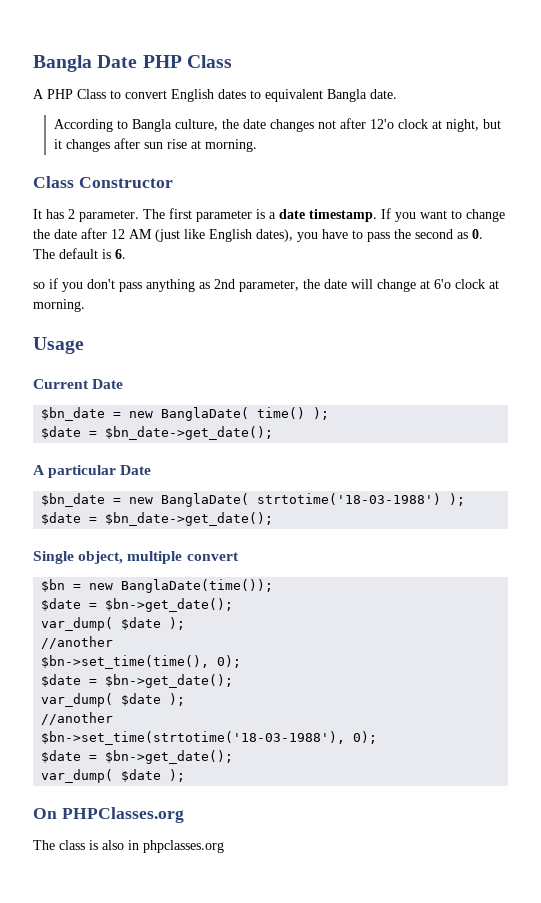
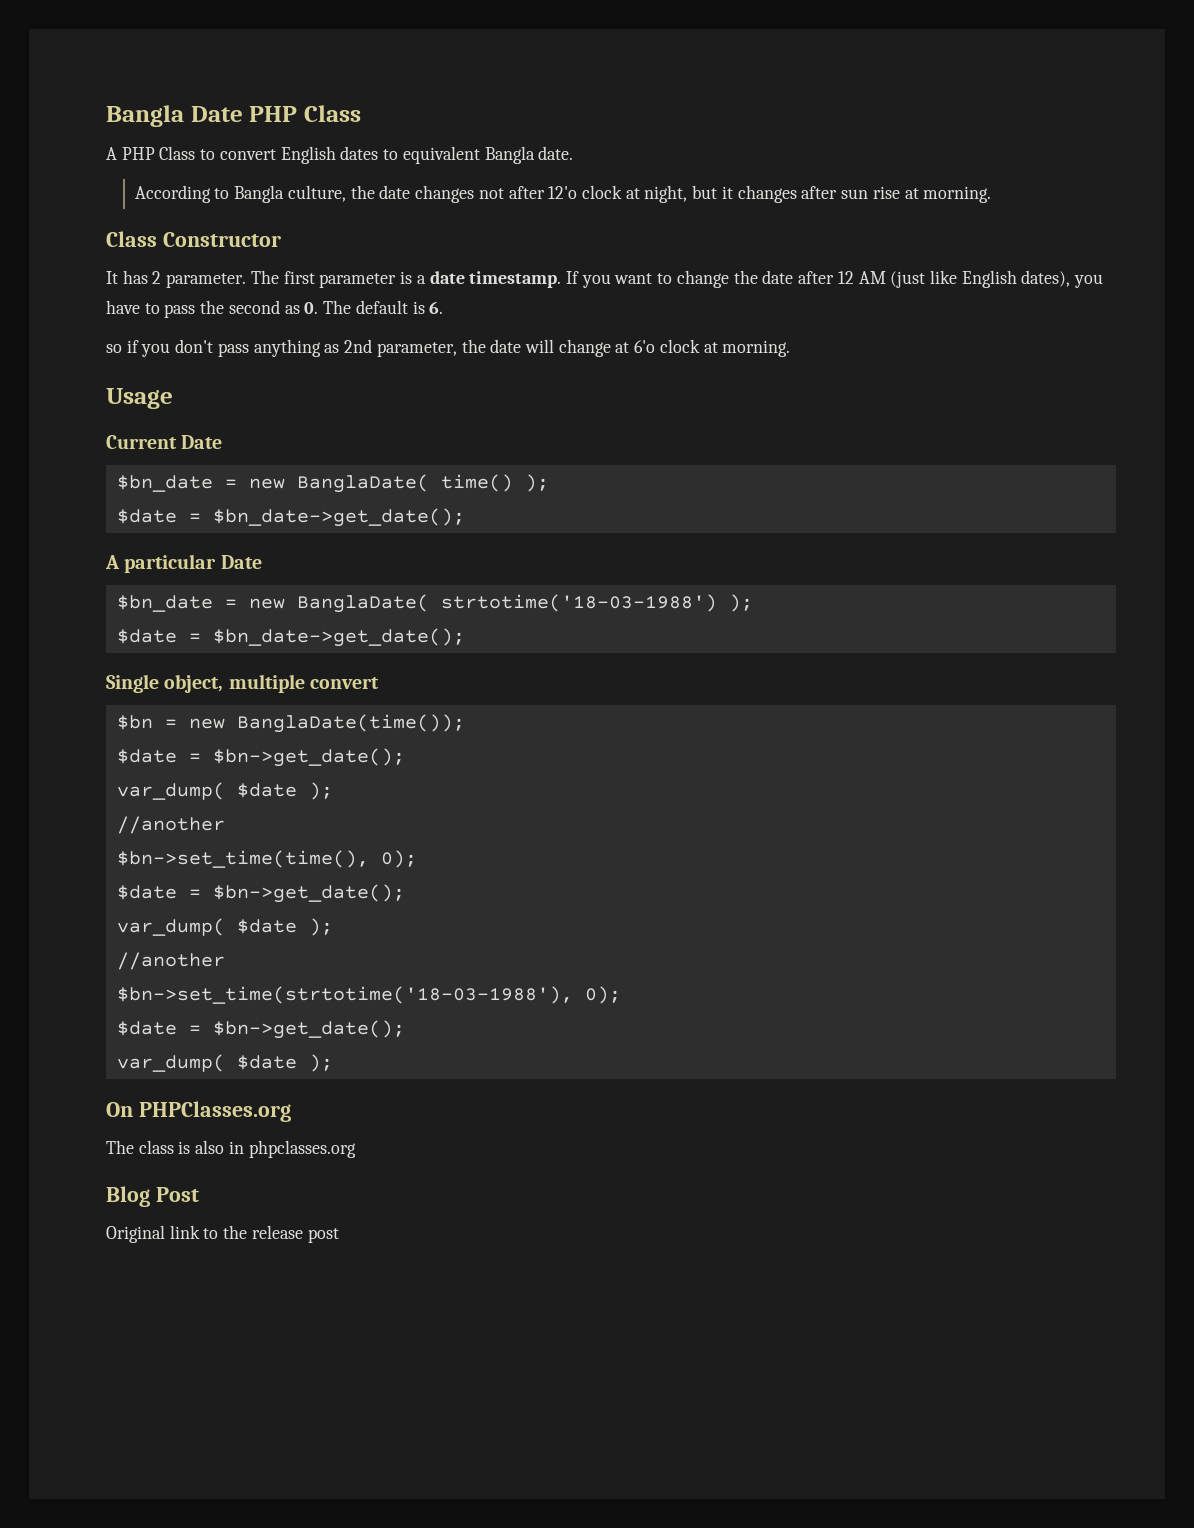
(224, 846) none -> [106,1186,199,1207] [106,1225,339,1243] // Blog Post // Original link to the release post

